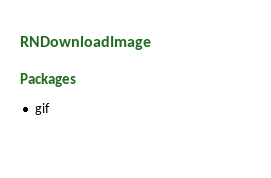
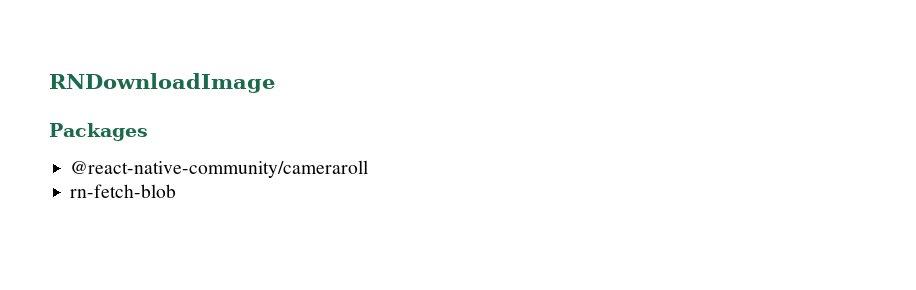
[35,103,51,115] gif -> [70,160,369,178] [70,184,177,198] @react-native-community/cameraroll // rn-fetch-blob

